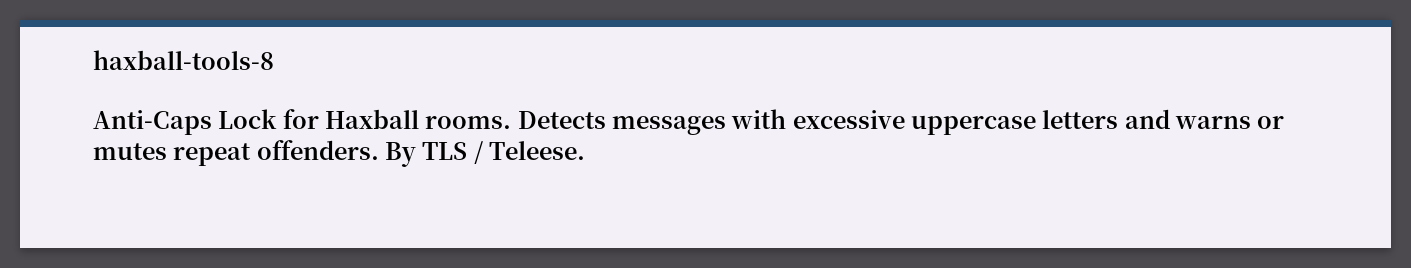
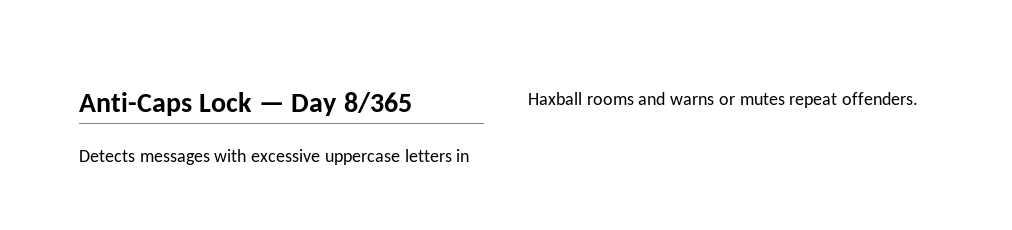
[93,50,274,70] haxball-tools-8 // -> (79, 104) none
[282,109,512,129] for Haxball rooms. -> [258,92,412,116] — Day 8/365 //
(1119, 119) none -> [456,149,470,162] [528,92,634,105] in Haxball rooms
[385,141,586,167] By TLS / Teleese. -> (919, 98) none

